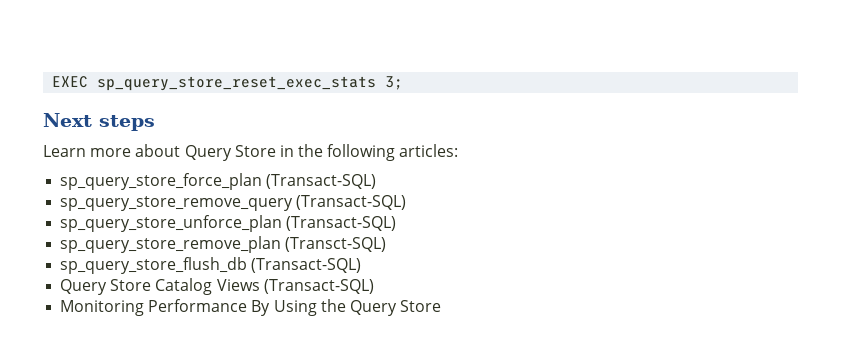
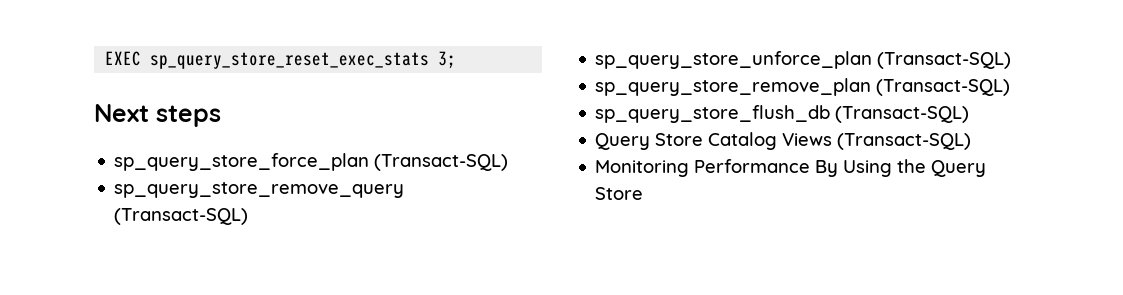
[43,144,459,161] // Learn more about Query Store in the following articles: -> (221, 116) none
[285,237,387,252] (Transct-SQL) -> [876,79,1011,96] (Transact-SQL)

